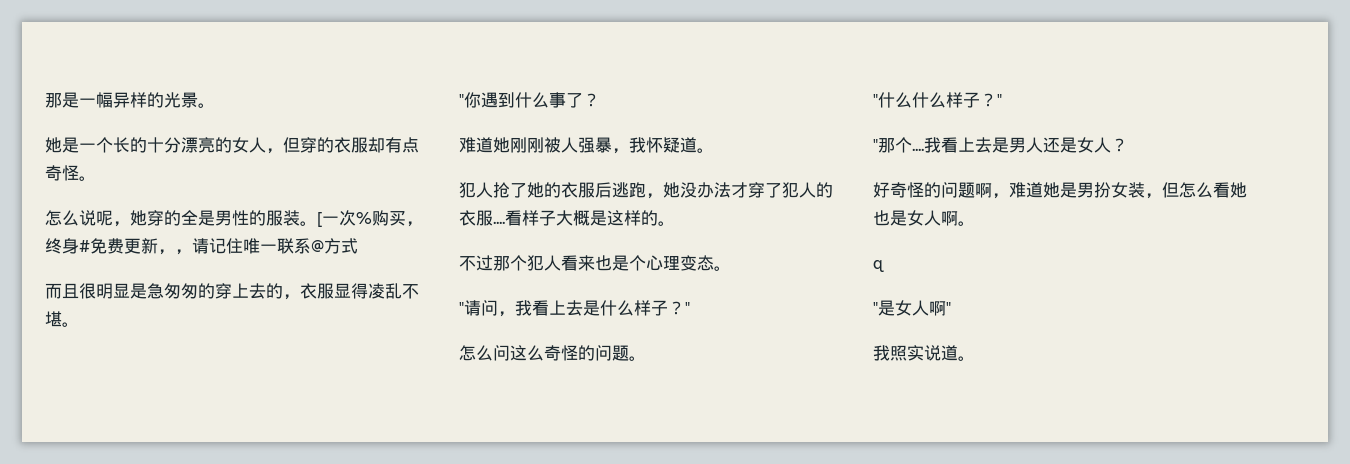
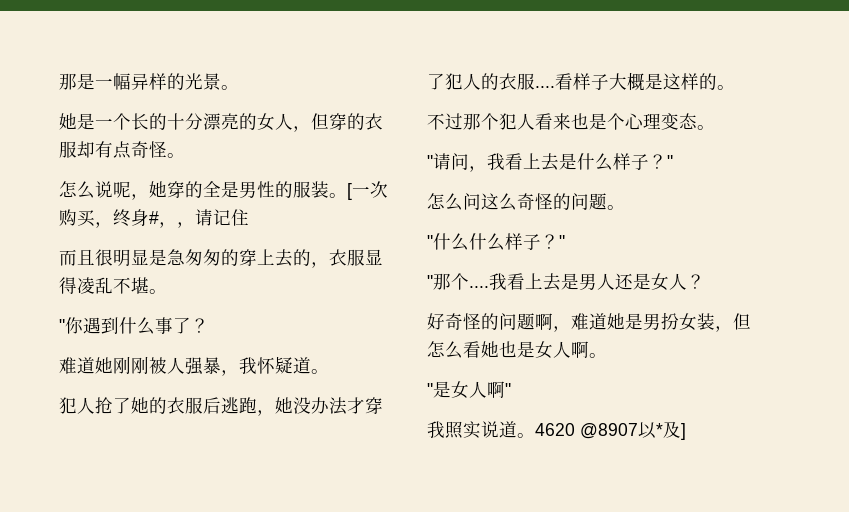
[356,212,372,224] % -> (388, 189) none
[90,238,158,254] 免费更新 -> (159, 217) none
[243,238,358,254] 唯一联系@方式 -> (249, 217) none
[873,260,884,272] // q -> (607, 355) none
(975, 358) none -> [535,421,686,440] 4620 @8907以*及]

